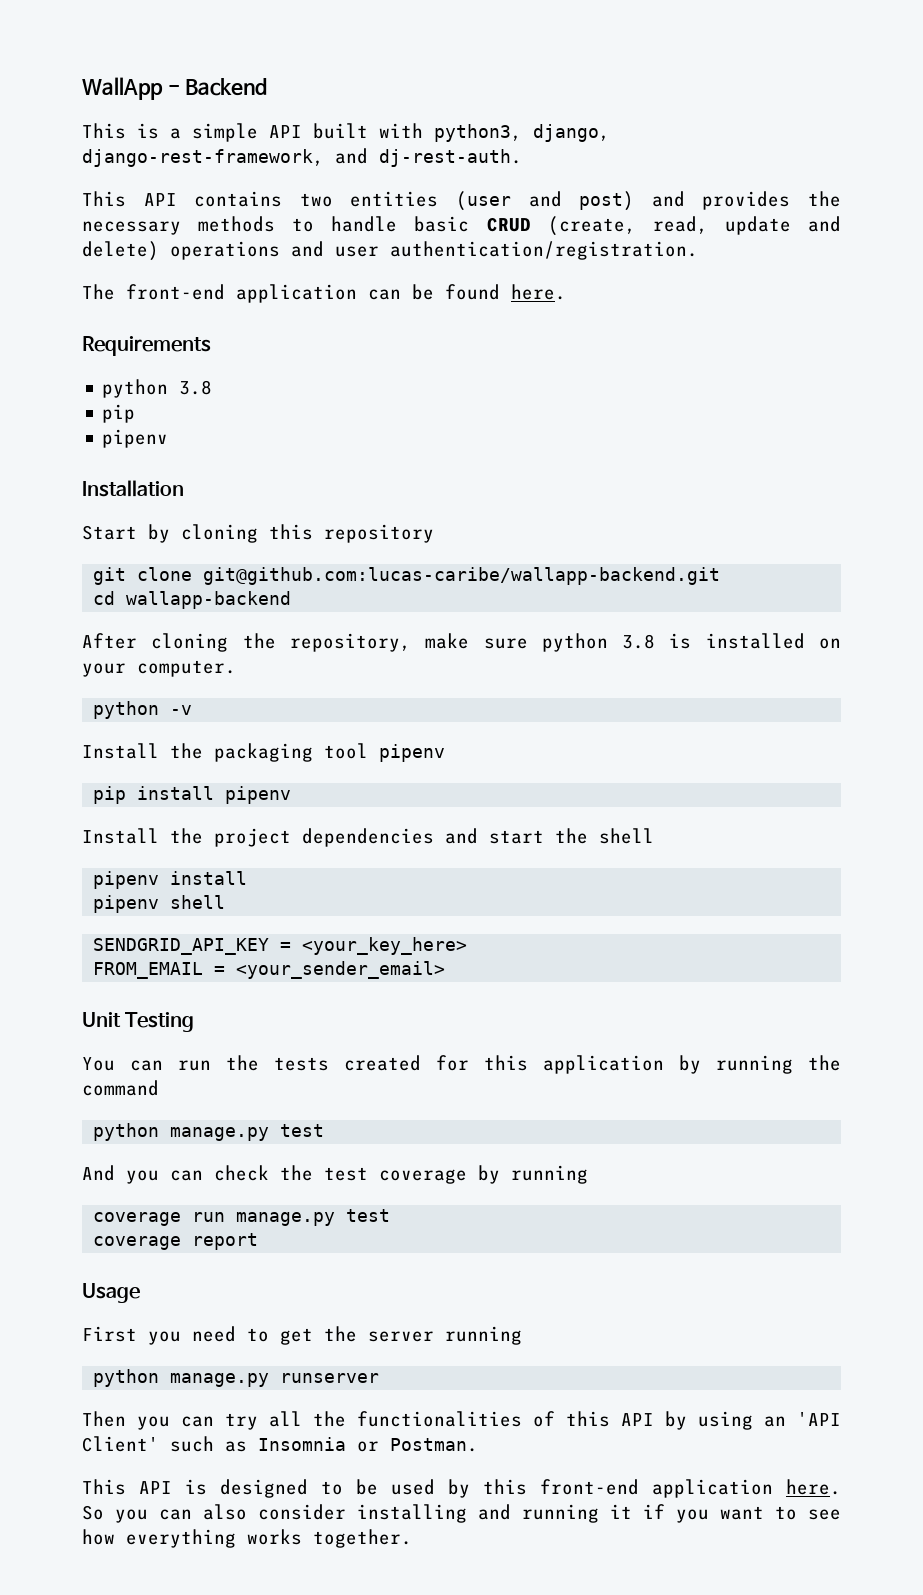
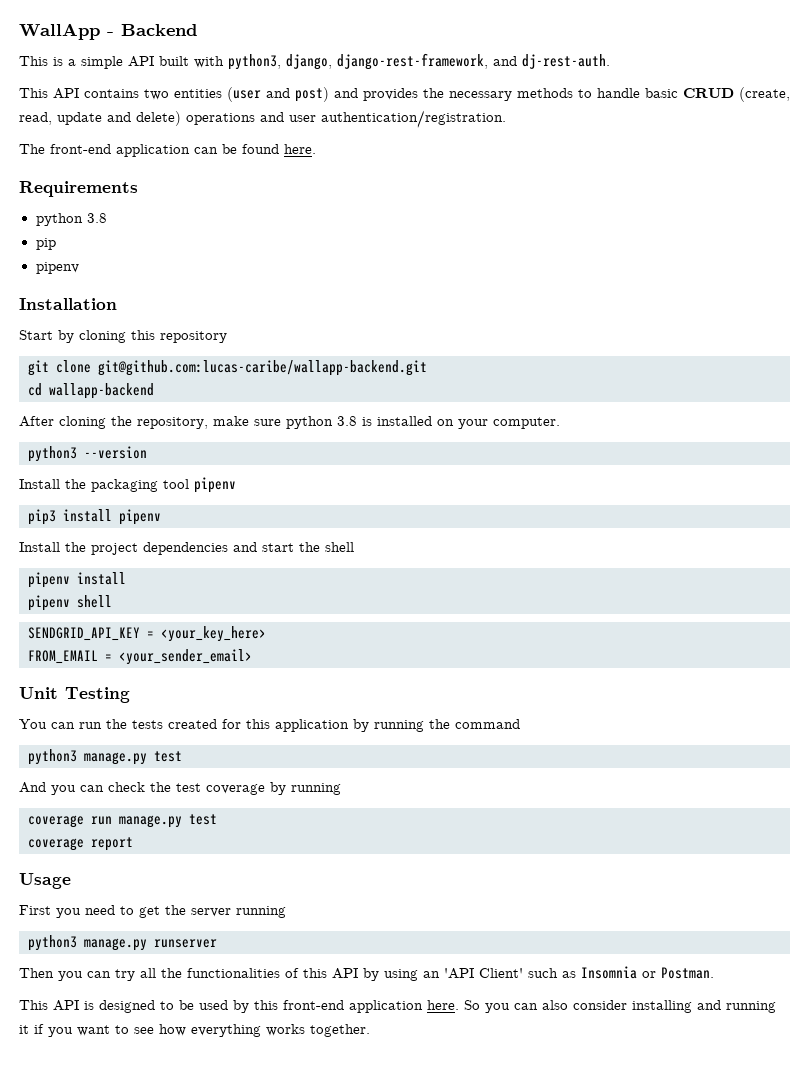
[93,701,193,719] python -v -> [28,446,147,462] python3 --version
[93,786,127,804] pip -> [28,509,56,525] pip3
[93,1123,160,1141] python -> [28,749,77,765] python3
[93,1369,160,1387] python -> [28,935,77,951] python3

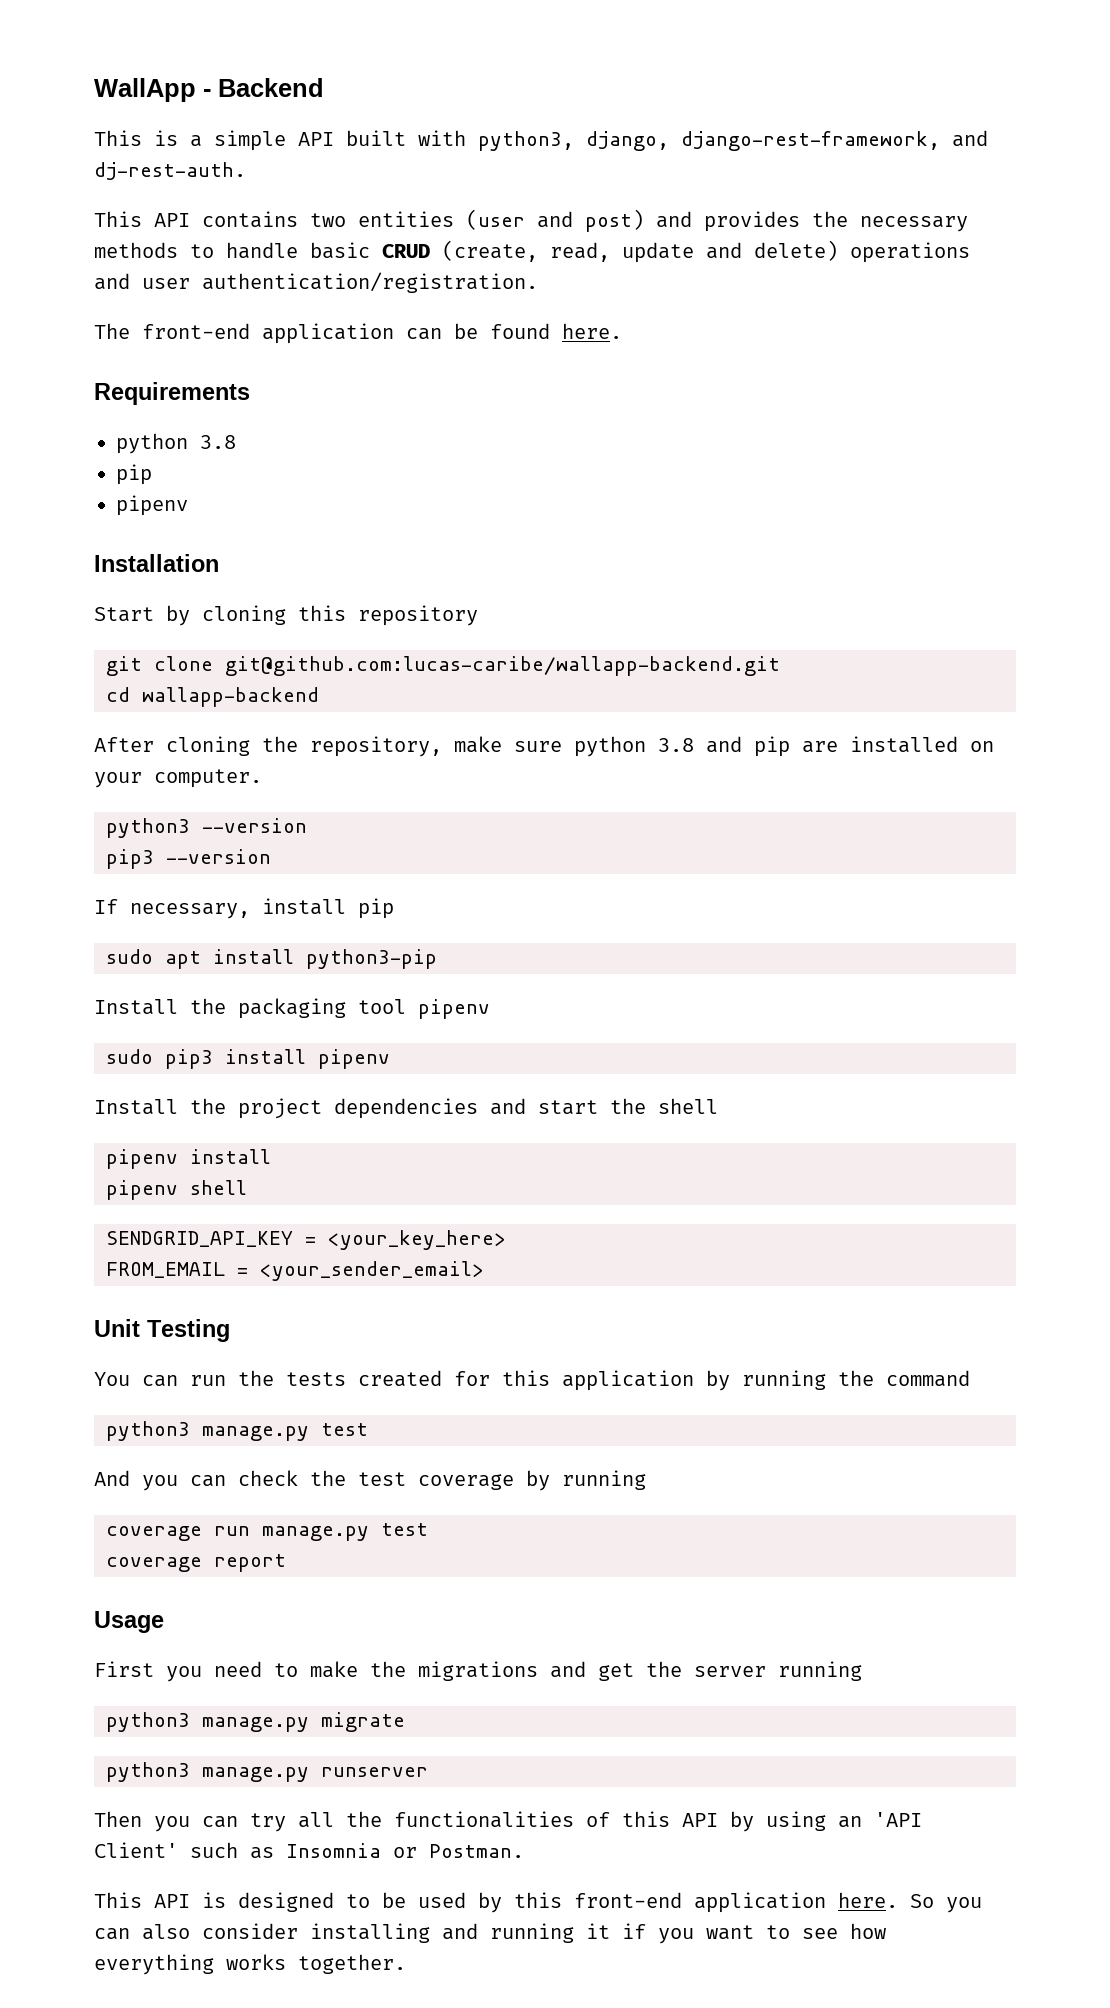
[362,417,372,426] is -> [706,736,838,757] and pip are
(147, 452) none -> [106,849,271,869] [94,898,394,919] [106,949,437,969] // pip3 --version // If necessary, install pip // sudo apt install python3-pip
(236, 485) none -> [106,1049,153,1064] sudo
(134, 910) none -> [310,1661,586,1681] make the migrations and
(286, 912) none -> [106,1712,405,1732] // python3 manage.py migrate

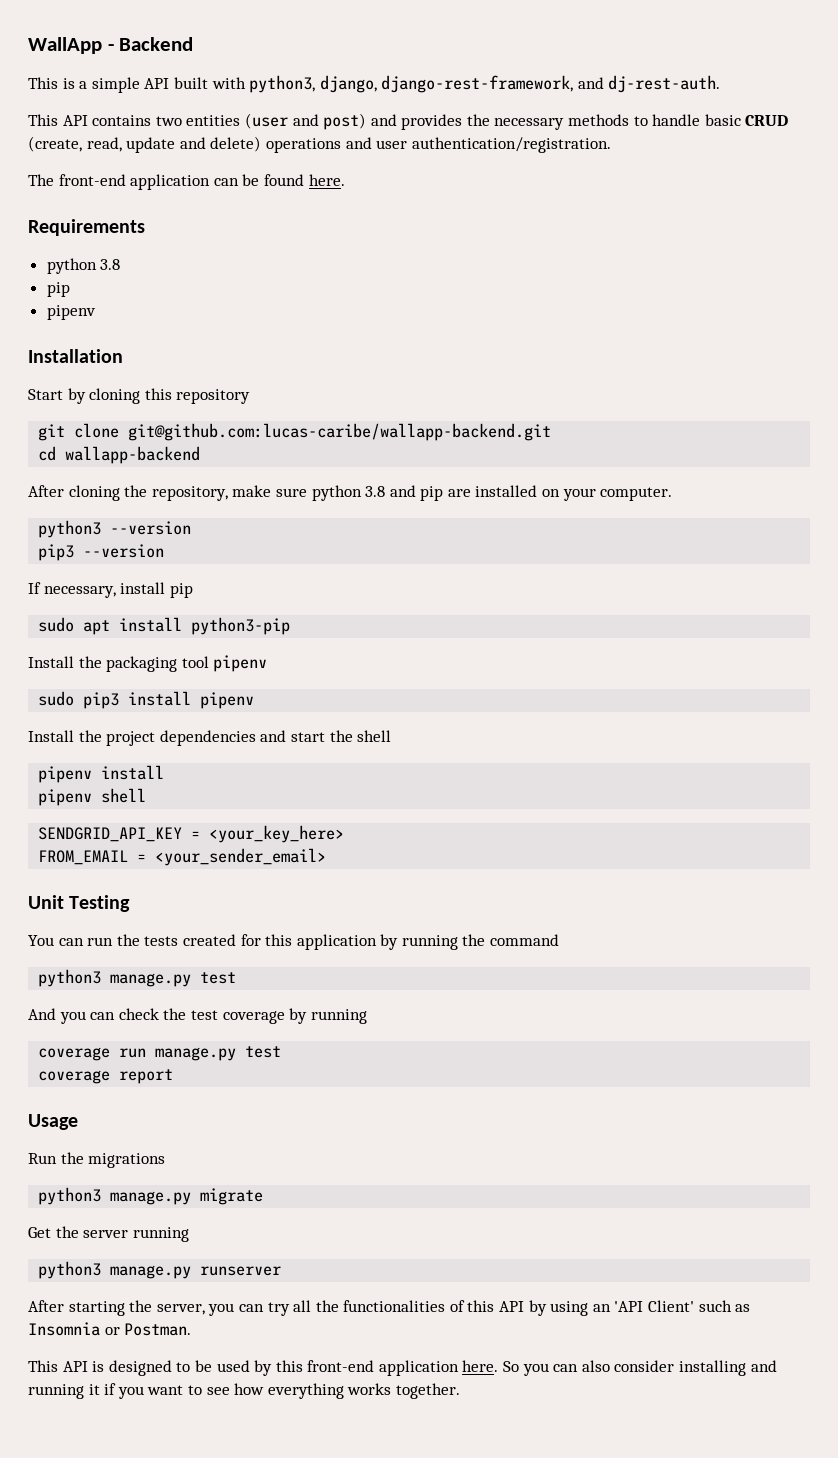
[94,1661,634,1682] First you need to make the migrations and get -> [28,1152,166,1168] [38,1187,264,1205] [28,1227,51,1238] Run the migrations // python3 manage.py migrate // Get
[106,1712,405,1732] // python3 manage.py migrate -> (189, 1234) none
[94,1811,142,1827] Then -> [28,1300,205,1316] After starting the server,

